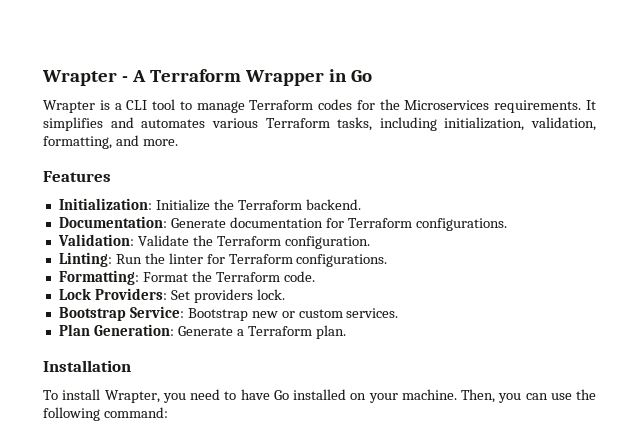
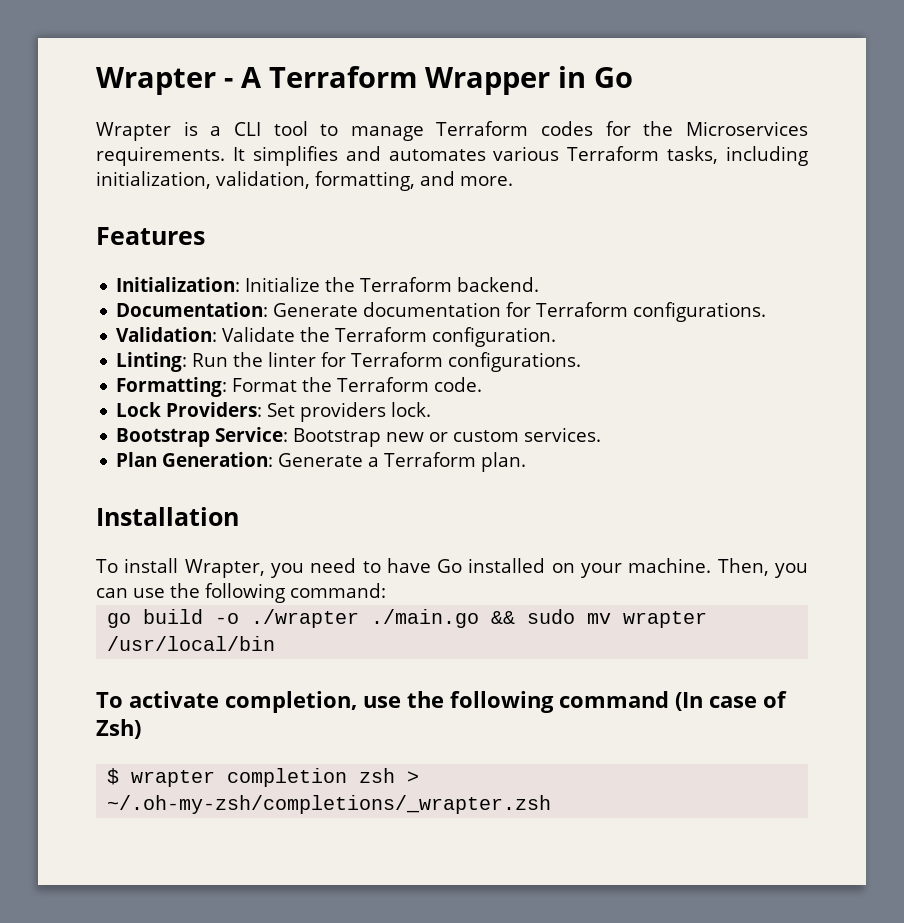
(168, 412) none -> [107,609,708,628] [107,636,276,651] [96,691,787,713] [96,719,141,739] [107,768,420,787] [107,795,552,814] // go build -o ./wrapter ./main.go && sudo mv wrapter /usr/local/bin // To activate completion, use the following command (In case of Zsh) // $ wrapter completion zsh > ~/.oh-my-zsh/completions/_wrapter.zsh

